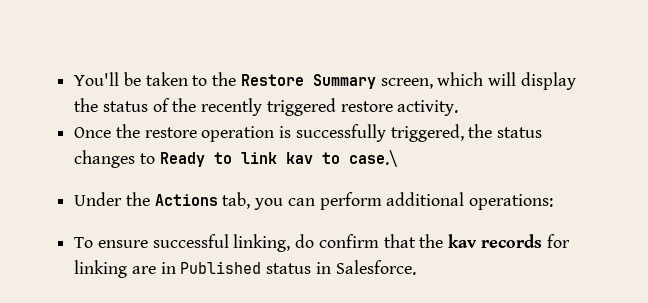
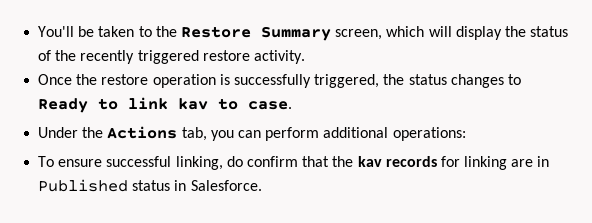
[348,150,397,167] case.\ -> [248,101,293,110] case.

